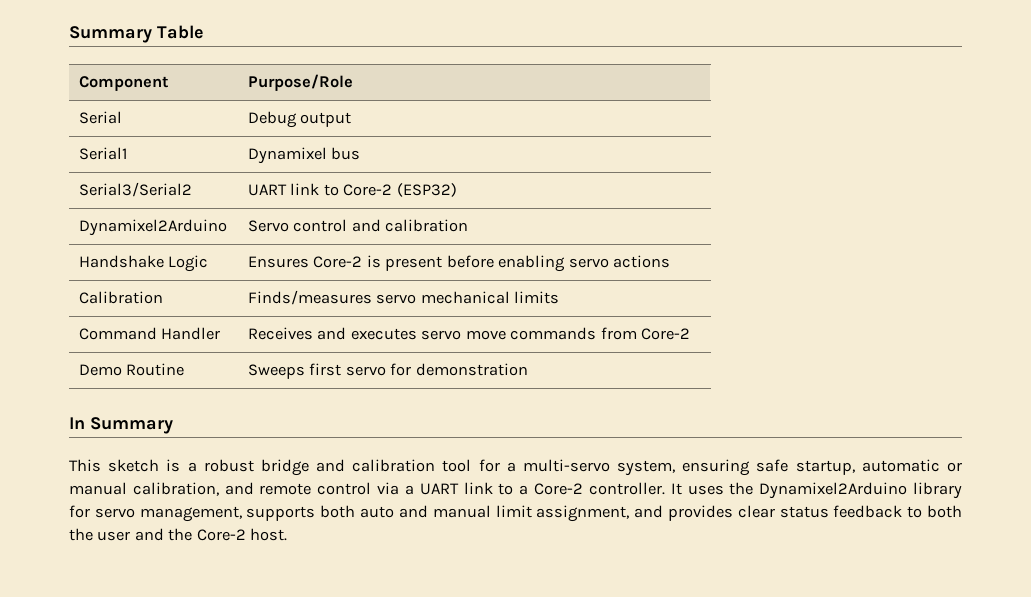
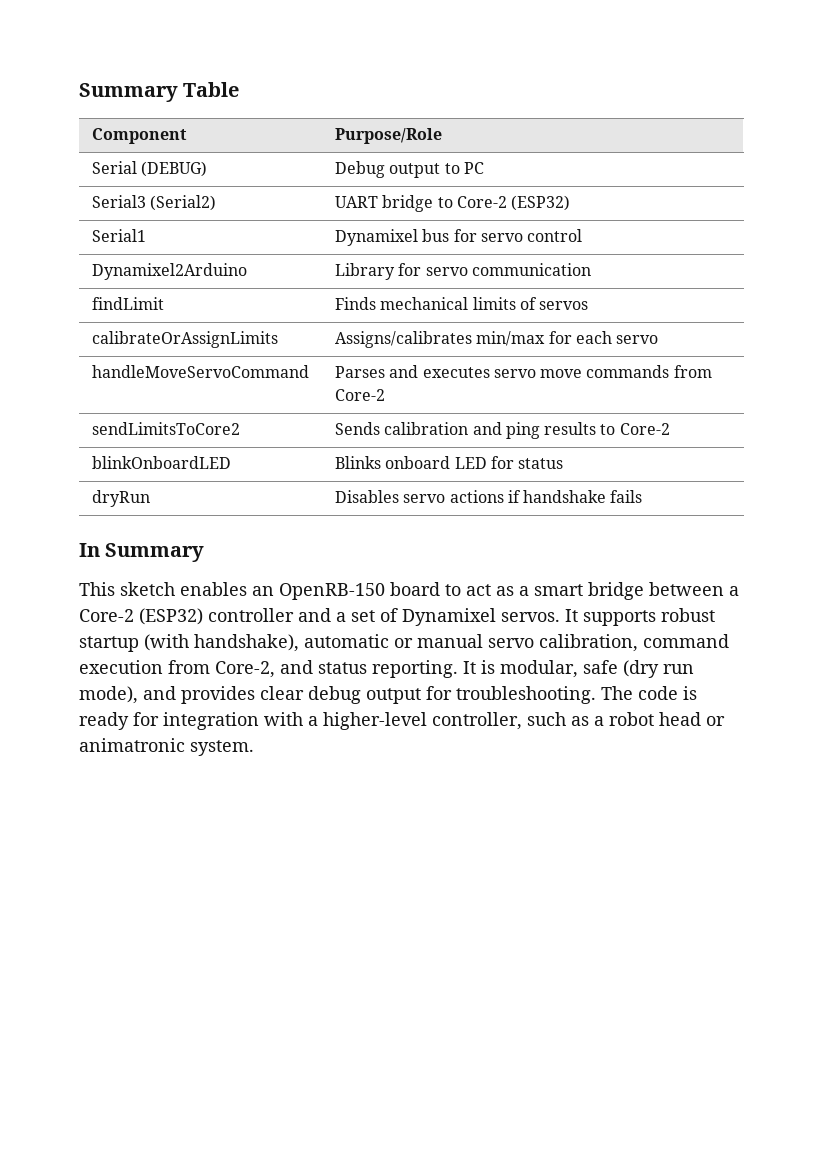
(123, 117) none -> [141,161,208,177] (DEBUG)
[79,147,128,160] [248,147,361,164] [79,182,193,197] [248,183,457,197] [79,219,228,236] [248,219,469,232] [79,255,209,272] [248,255,671,272] [79,291,164,304] [248,290,560,305] [79,327,221,340] [248,327,314,340] // Serial1 | Dynamixel bus // Serial3/Serial2 | UART link to Core-2 (ESP32) // Dynamixel2Arduino | Servo control and calibration // Handshake Logic | Ensures Core-2 is present before enabling servo actions // Calibration | Finds/measures servo mechanical limits // Command Handler | Receives -> [444,162,484,174] [91,195,217,211] [334,195,571,212] [91,229,146,242] [334,229,583,246] [91,263,247,280] [334,263,591,280] [91,297,164,310] [334,297,589,310] [91,331,278,348] [334,331,659,348] [91,365,309,378] [334,366,385,378] to PC // Serial3 (Serial2) | UART bridge to Core-2 (ESP32) // Serial1 | Dynamixel bus for servo control // Dynamixel2Arduino | Library for servo communication // findLimit | Finds mechanical limits of servos // calibrateOrAssignLimits | Assigns/calibrates min/max for each servo // handleMoveServoCommand | Parses
[79,363,185,376] [248,363,528,379] [69,417,173,434] [69,459,962,476] [69,482,963,499] [69,505,962,522] [69,528,288,541] Demo Routine | Sweeps first servo for demonstration // In Summary // This sketch is a robust bridge and calibration tool for a multi-servo system, ensuring safe startup, automatic or manual calibration, and remote control via a UART link to a Core-2 controller. It uses the Dynamixel2Arduino library for servo management, supports both auto and manual limit assignment, and provides clear status feedback to both the user and the Core-2 host. -> [91,422,240,435] [334,422,670,439] [91,456,231,469] [334,456,564,469] [91,490,150,507] [334,490,643,503] [79,543,205,562] [79,582,739,600] [79,608,715,626] [79,634,729,652] [79,660,694,678] [79,686,697,704] [79,712,725,730] [79,738,254,756] sendLimitsToCore2 | Sends calibration and ping results to Core-2 // blinkOnboardLED | Blinks onboard LED for status // dryRun | Disables servo actions if handshake fails // In Summary // This sketch enables an OpenRB-150 board to act as a smart bridge between a Core-2 (ESP32) controller and a set of Dynamixel servos. It supports robust startup (with handshake), automatic or manual servo calibration, command execution from Core-2, and status reporting. It is modular, safe (dry run mode), and provides clear debug output for troubleshooting. The code is ready for integration with a higher-level controller, such as a robot head or animatronic system.

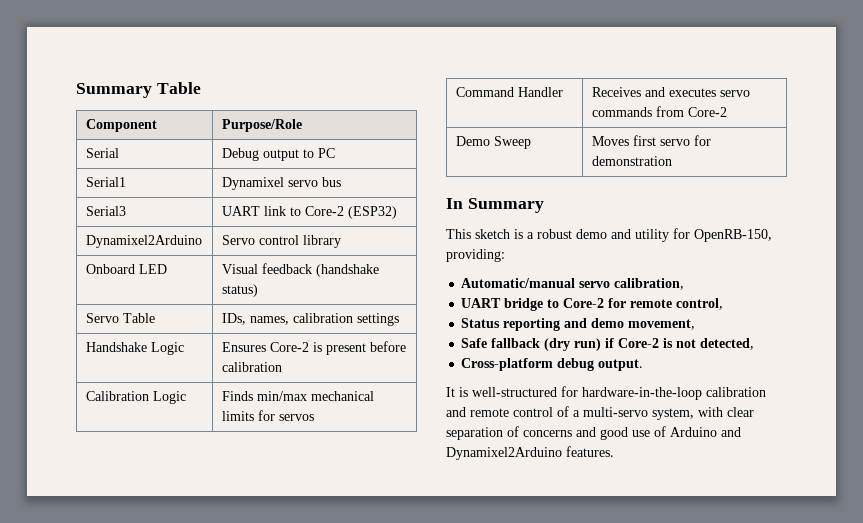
[141,161,208,177] (DEBUG) -> (119, 153) none
(484, 168) none -> [85,177,126,187] [221,177,341,190] // Serial1 | Dynamixel servo bus
[150,195,217,211] [334,195,434,212] (Serial2) | UART bridge -> [221,206,286,216] | UART link
[91,229,146,242] [334,229,583,246] [91,263,247,280] [334,263,591,280] [91,297,164,310] Serial1 | Dynamixel bus for servo control // Dynamixel2Arduino | Library for servo communication // findLimit -> [85,235,202,248] [221,235,341,248] [85,264,167,274] [221,263,379,277] [221,284,258,297] [85,313,155,323] [221,313,399,326] [85,342,184,355] [221,341,406,355] [221,362,282,372] [85,391,186,404] Dynamixel2Arduino | Servo control library // Onboard LED | Visual feedback (handshake status) // Servo Table | IDs, names, calibration settings // Handshake Logic | Ensures Core-2 is present before calibration // Calibration Logic
(376, 303) none -> [256,391,307,401] min/max
[519,297,537,310] of -> [257,410,275,421] for
[91,331,278,348] [334,331,659,348] [91,365,309,378] [334,366,385,378] calibrateOrAssignLimits | Assigns/calibrates min/max for each servo // handleMoveServoCommand | Parses -> [455,87,563,97] [591,87,641,97] Command Handler | Receives
[540,369,583,378] move -> (750, 93) none
[91,422,240,435] [334,422,670,439] [91,456,231,469] [334,456,564,469] [91,490,150,507] [334,490,643,503] [79,543,205,562] [79,582,739,600] [79,608,715,626] [79,634,729,652] [79,660,694,678] [79,686,697,704] [79,712,725,730] [79,738,254,756] sendLimitsToCore2 | Sends calibration and ping results to Core-2 // blinkOnboardLED | Blinks onboard LED for status // dryRun | Disables servo actions if handshake fails // In Summary // This sketch enables an OpenRB-150 board to act as a smart bridge between a Core-2 (ESP32) controller and a set of Dynamixel servos. It supports robust startup (with handshake), automatic or manual servo calibration, command execution from Core-2, and status reporting. It is modular, safe (dry run mode), and provides clear debug output for troubleshooting. The code is ready for integration with a higher-level controller, such as a robot head or animatronic system. -> [455,136,531,149] [591,135,711,146] [591,156,672,166] [446,198,544,213] [446,228,772,242] [446,249,505,262] [461,278,685,290] [461,298,724,311] [461,318,696,331] [461,338,755,351] [461,358,644,371] [446,386,766,400] [446,406,754,420] [446,426,741,440] [446,446,614,460] Demo Sweep | Moves first servo for demonstration // In Summary // This sketch is a robust demo and utility for OpenRB-150, providing: // Automatic/manual servo calibration, // UART bridge to Core-2 for remote control, // Status reporting and demo movement, // Safe fallback (dry run) if Core-2 is not detected, // Cross-platform debug output. // It is well-structured for hardware-in-the-loop calibration and remote control of a multi-servo system, with clear separation of concerns and good use of Arduino and Dynamixel2Arduino features.

